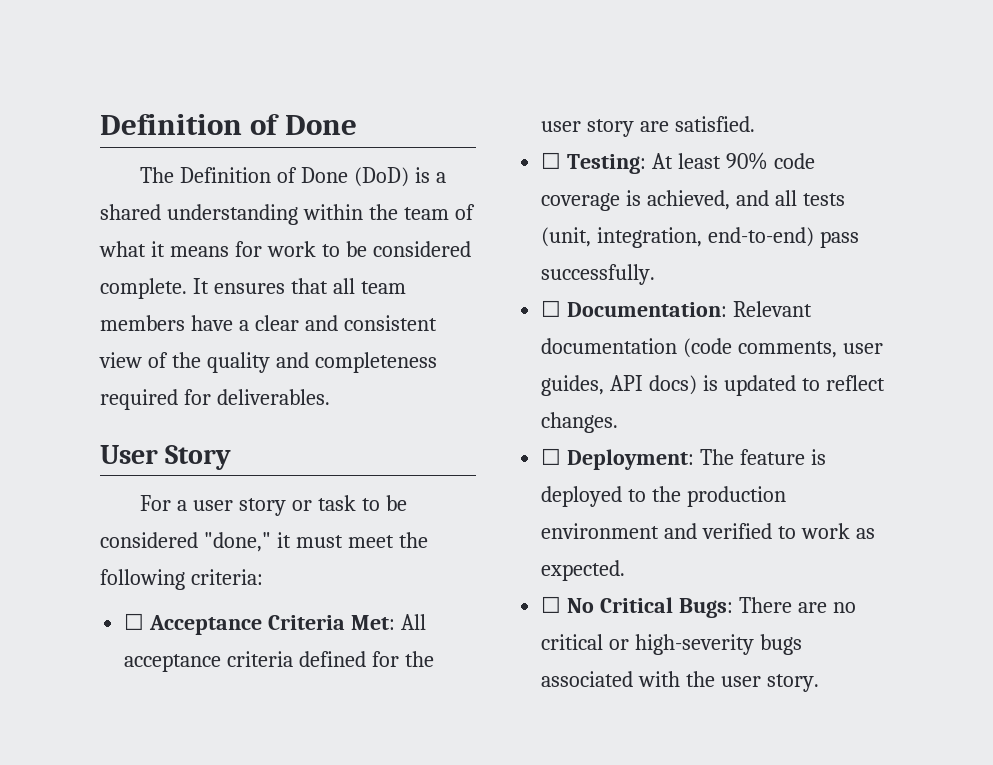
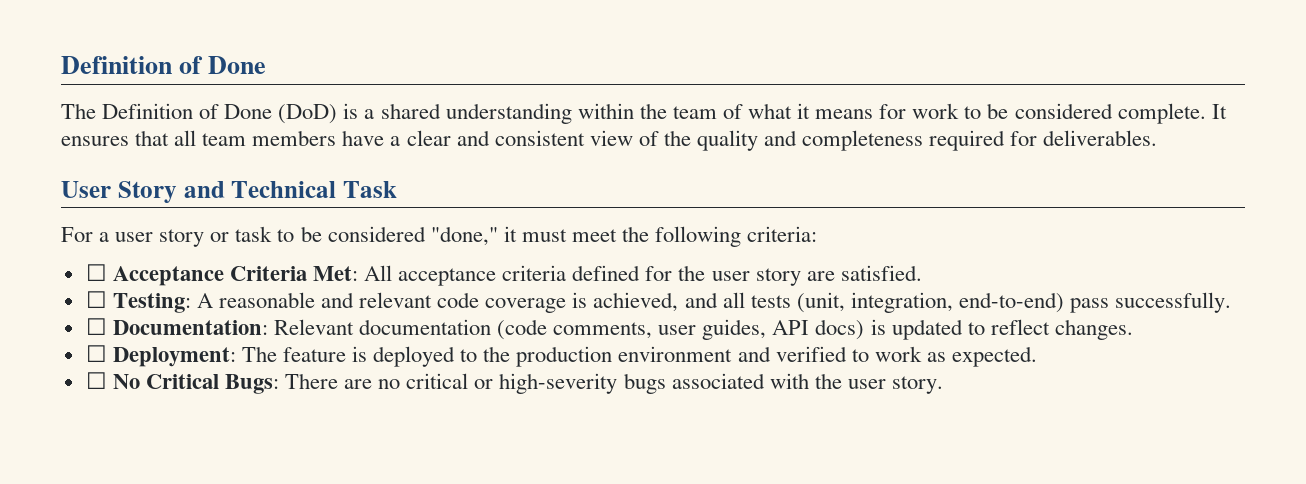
(232, 457) none -> [183,181,397,198] and Technical Task
[652,152,768,170] At least 90% -> [196,292,433,308] A reasonable and relevant

